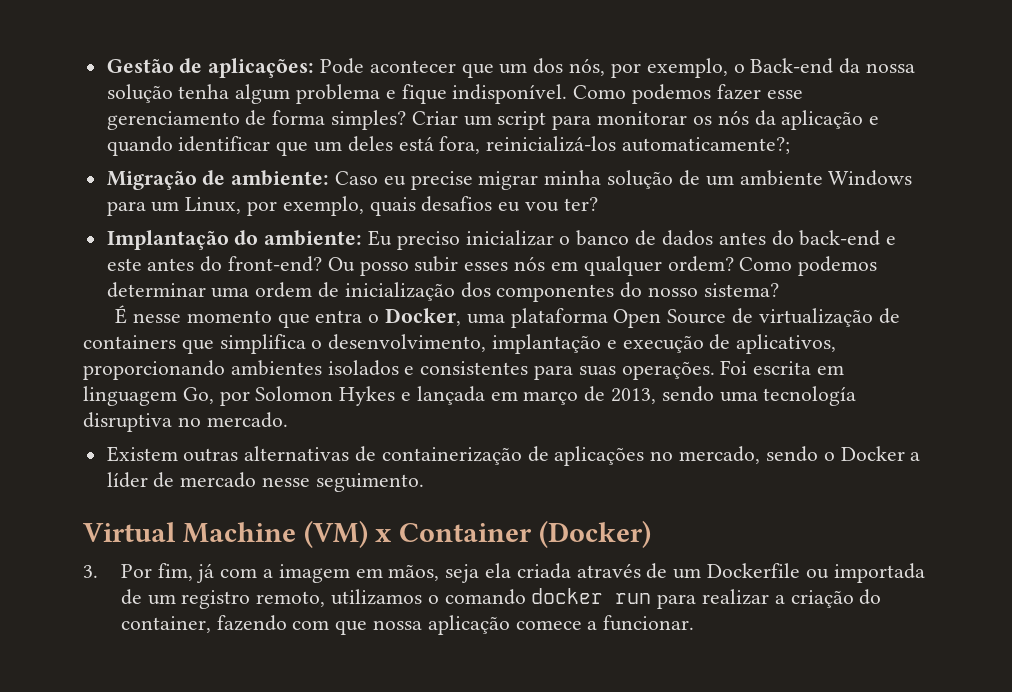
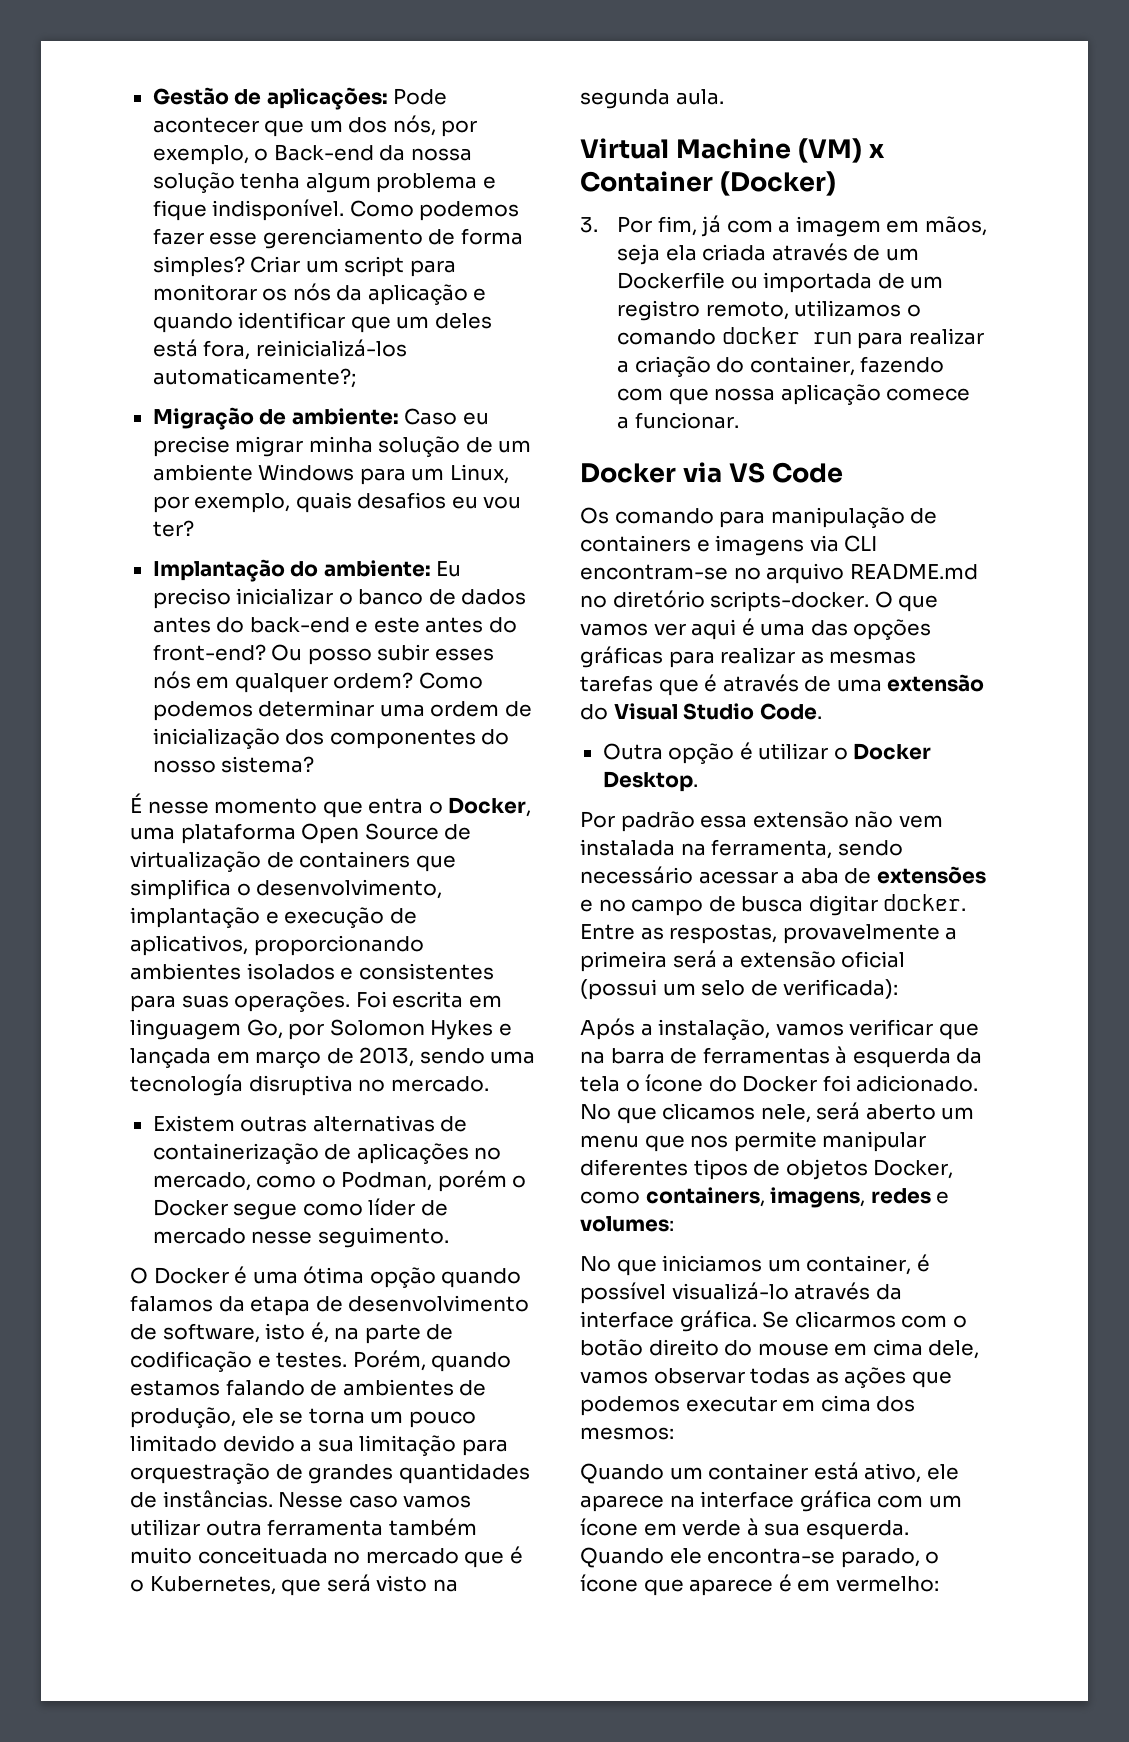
[765,446,921,462] sendo o Docker a -> [256,1170,527,1192] [152,1199,363,1220] como o Podman, porém o Docker segue como
(424, 482) none -> [130,1266,522,1288] [130,1295,530,1316] [130,1322,454,1344] [130,1350,512,1372] [130,1379,487,1396] [130,1407,476,1428] [130,1435,508,1456] [130,1463,530,1484] [130,1490,472,1508] [130,1518,477,1536] [130,1546,523,1568] [130,1574,458,1596] [580,89,724,109] // O Docker é uma ótima opção quando falamos da etapa de desenvolvimento de software, isto é, na parte de codificação e testes. Porém, quando estamos falando de ambientes de produção, ele se torna um pouco limitado devido a sua limitação para orquestração de grandes quantidades de instâncias. Nesse caso vamos utilizar outra ferramenta também muito conceituada no mercado que é o Kubernetes, que será visto na segunda aula.
(695, 623) none -> [580,462,843,483] [580,507,938,528] [580,535,878,556] [580,563,978,584] [580,590,939,612] [580,618,932,640] [580,646,917,668] [580,674,985,696] [580,703,822,720] [602,742,932,764] [602,771,698,792] [580,811,943,832] [580,839,903,859] [580,866,986,884] [580,894,967,916] [580,924,958,944] [580,950,906,972] [580,979,899,1000] [580,1018,979,1040] [580,1046,983,1068] [580,1074,979,1092] [580,1102,975,1124] [580,1131,927,1152] [580,1159,954,1180] [580,1187,950,1208] [580,1216,674,1232] [580,1254,930,1276] [580,1282,902,1304] [580,1310,967,1332] [580,1339,980,1359] [580,1367,952,1388] [580,1395,916,1416] [580,1427,674,1440] [580,1462,959,1484] [580,1490,962,1512] [580,1518,909,1540] [580,1547,940,1568] [580,1574,939,1596] // Docker via VS Code // Os comando para manipulação de containers e imagens via CLI encontram-se no arquivo README.md no diretório scripts-docker. O que vamos ver aqui é uma das opções gráficas para realizar as mesmas tarefas que é através de uma extensão do Visual Studio Code. // Outra opção é utilizar o Docker Desktop. // Por padrão essa extensão não vem instalada na ferramenta, sendo necessário acessar a aba de extensões e no campo de busca digitar docker. Entre as respostas, provavelmente a primeira será a extensão oficial (possui um selo de verificada): // Após a instalação, vamos verificar que na barra de ferramentas à esquerda da tela o ícone do Docker foi adicionado. No que clicamos nele, será aberto um menu que nos permite manipular diferentes tipos de objetos Docker, como containers, imagens, redes e volumes: // No que iniciamos um container, é possível visualizá-lo através da interface gráfica. Se clicarmos com o botão direito do mouse em cima dele, vamos observar todas as ações que podemos executar em cima dos mesmos: // Quando um container está ativo, ele aparece na interface gráfica com um ícone em verde à sua esquerda. Quando ele encontra-se parado, o ícone que aparece é em vermelho:

